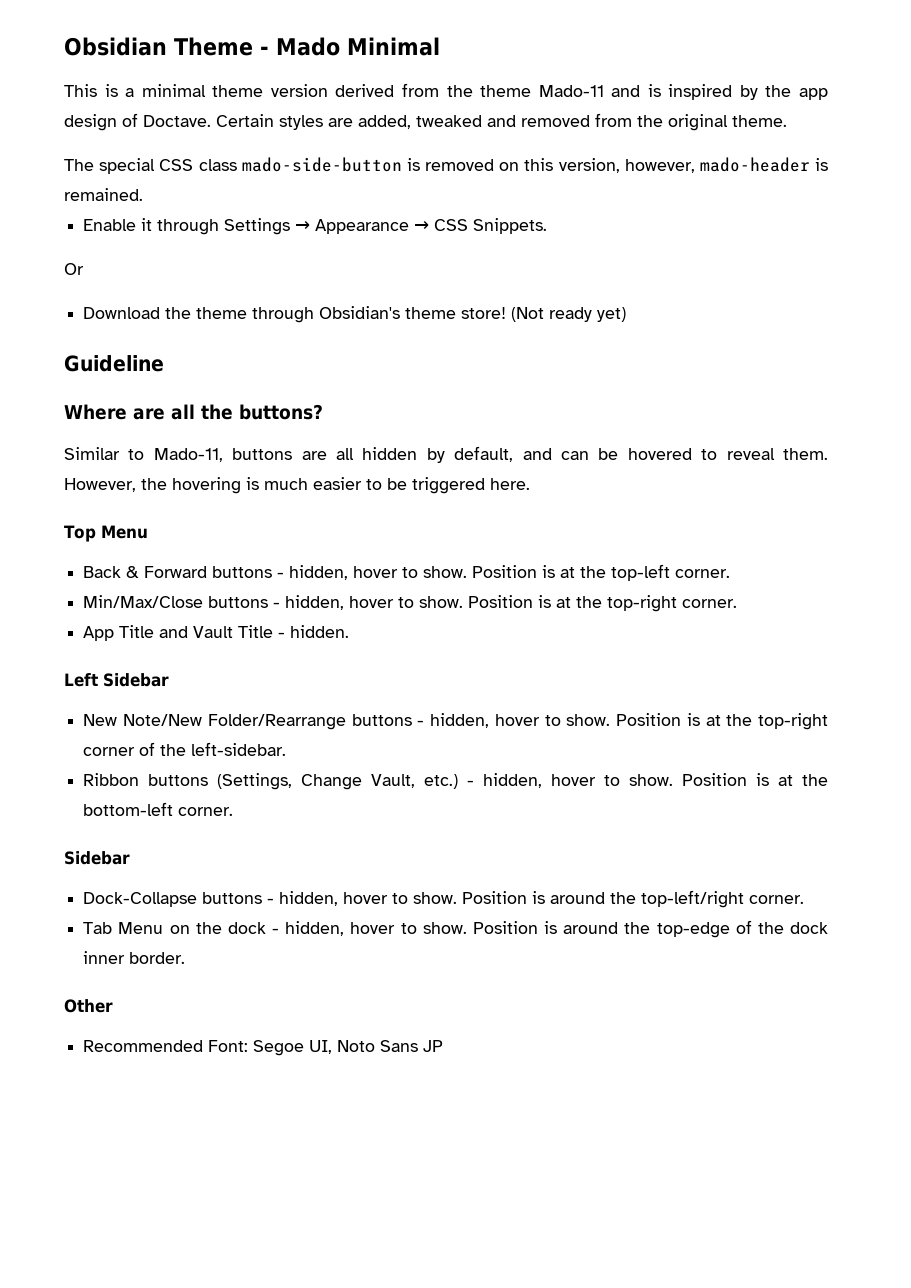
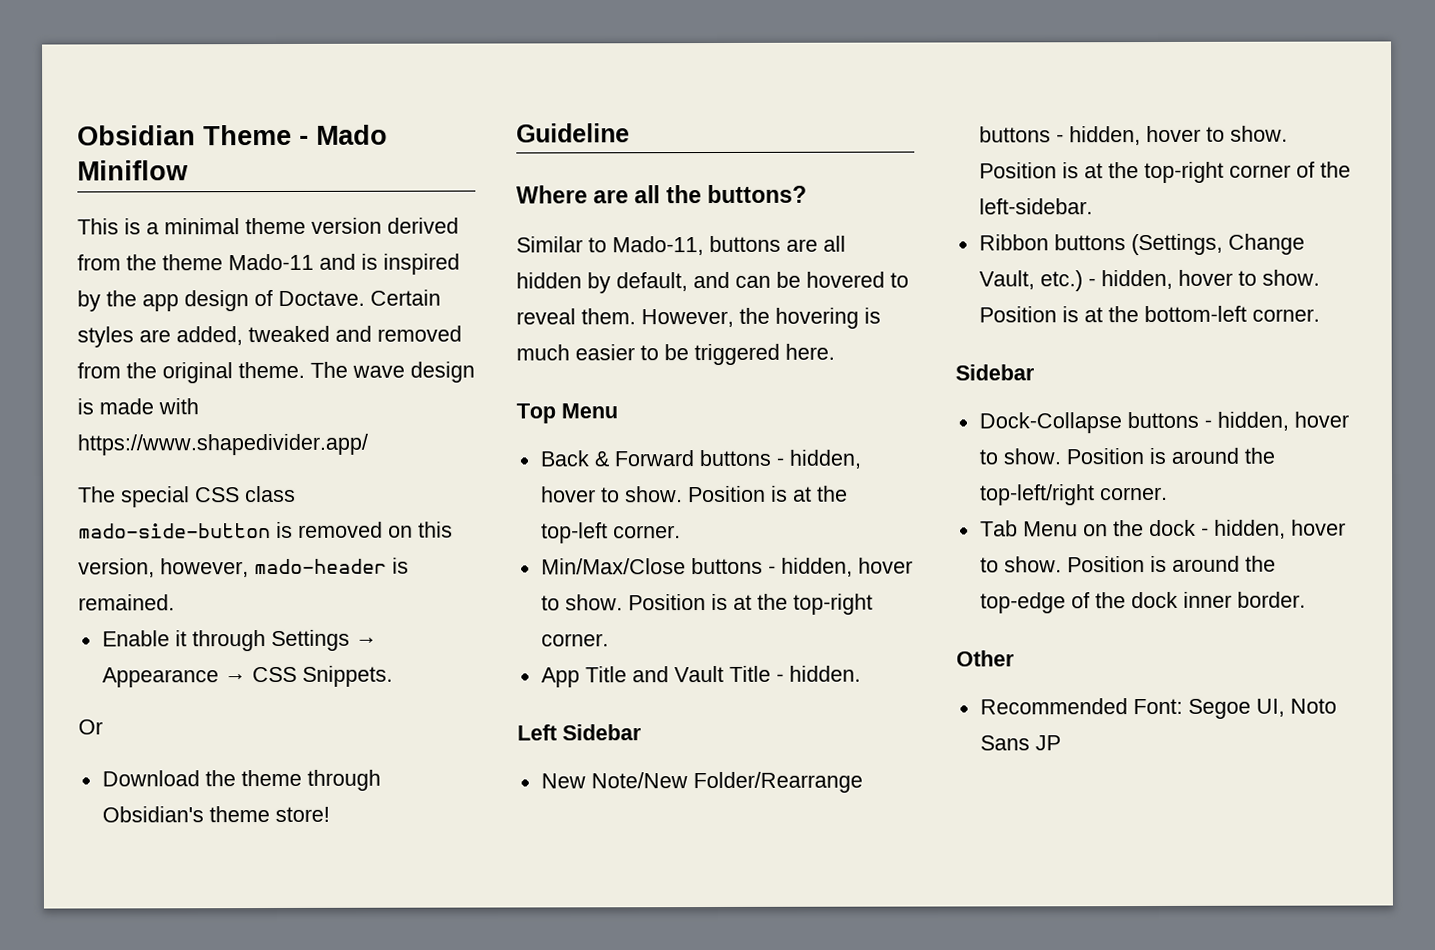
[347,37,440,56] Minimal -> [77,160,189,181] Miniflow
(787, 121) none -> [310,361,475,383] [77,398,199,415] [77,433,368,456] The wave design is made with https://www.shapedivider.app/
[511,307,627,322] (Not ready yet) -> (330, 814) none

